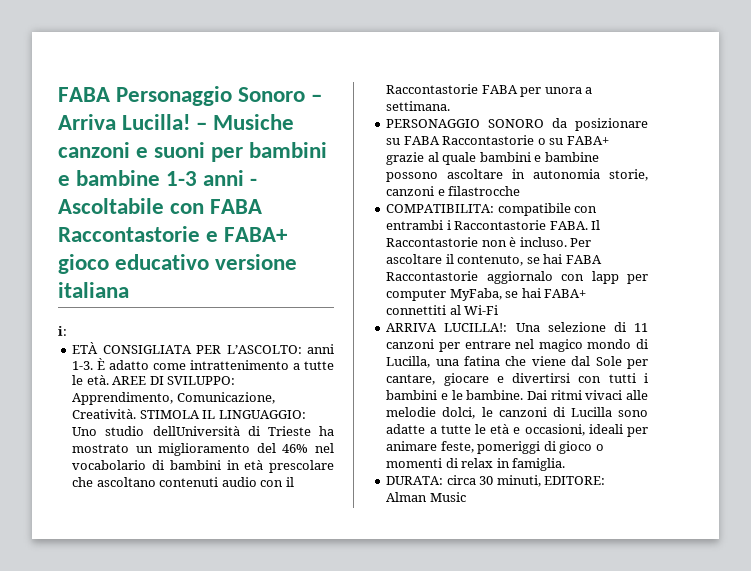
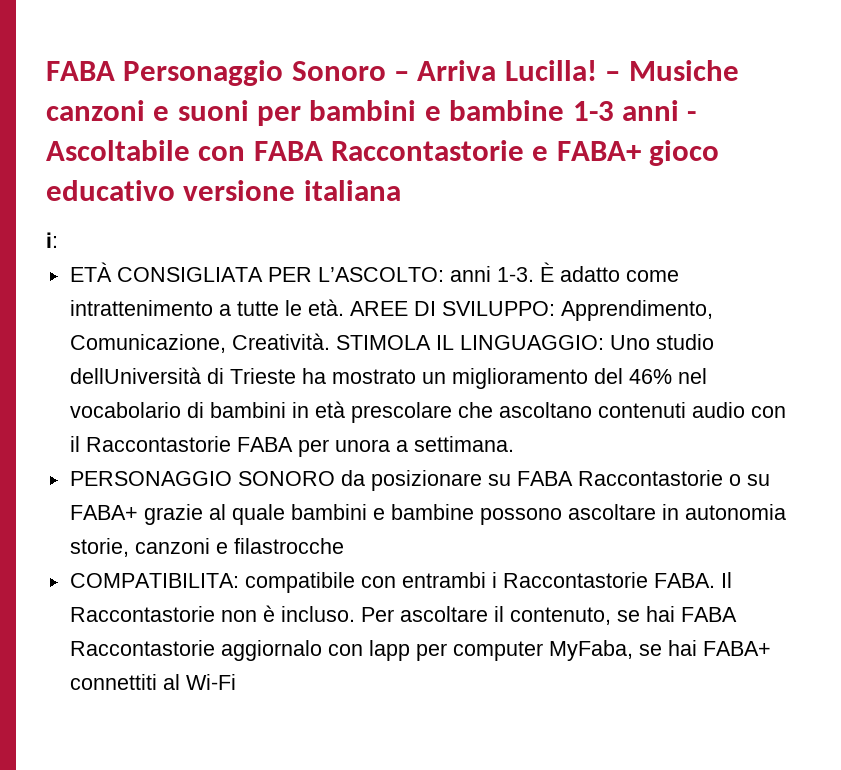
[386,322,648,332] [386,339,648,352] [386,356,648,369] [386,373,648,386] [386,390,648,400] [386,407,648,419] [386,424,648,437] [386,441,604,454] [386,458,566,471] [386,475,606,487] [386,492,466,502] // ARRIVA LUCILLA!: Una selezione di 11 canzoni per entrare nel magico mondo di Lucilla, una fatina che viene dal Sole per cantare, giocare e divertirsi con tutti i bambini e le bambine. Dai ritmi vivaci alle melodie dolci, le canzoni di Lucilla sono adatte a tutte le età e occasioni, ideali per animare feste, pomeriggi di gioco o momenti di relax in famiglia. // DURATA: circa 30 minuti, EDITORE: Alman Music -> (236, 682) none

